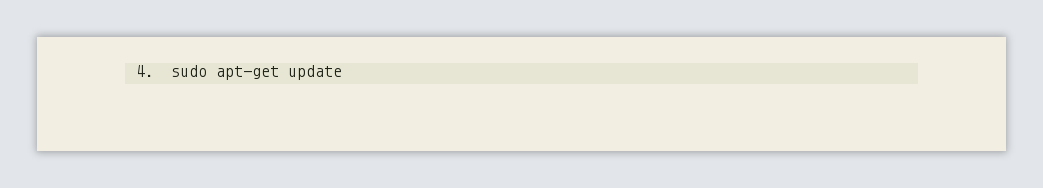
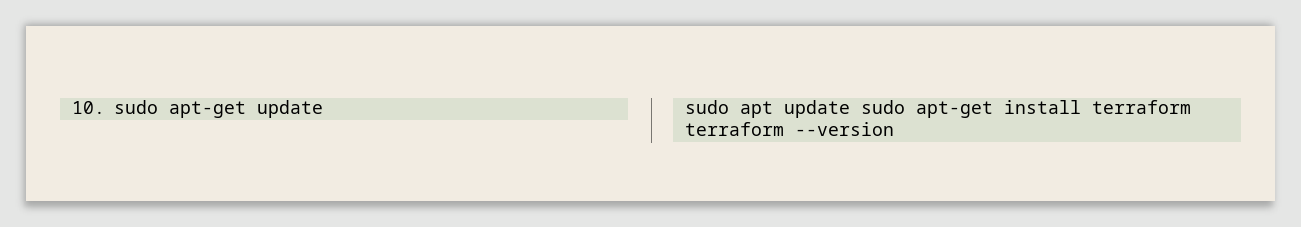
[136,65,155,77] 4. -> [71,101,105,114] 10.
(343, 72) none -> [684,100,1191,118] [684,122,894,136] // sudo apt update sudo apt-get install terraform terraform --version

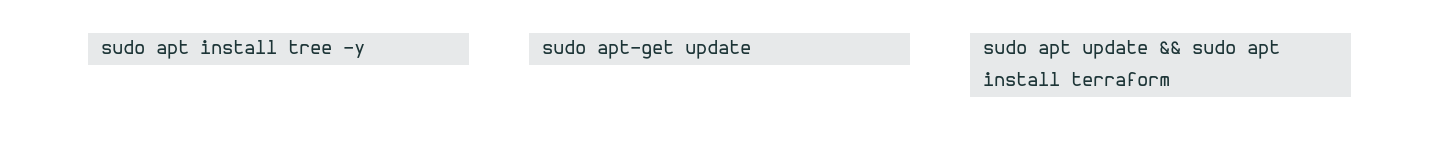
[71,101,105,114] 10. -> [100,40,365,59] sudo apt install tree -y //
[860,100,1191,118] [684,122,894,136] sudo apt-get install terraform terraform --version -> [1158,40,1280,59] [982,72,1170,86] && sudo apt install terraform

